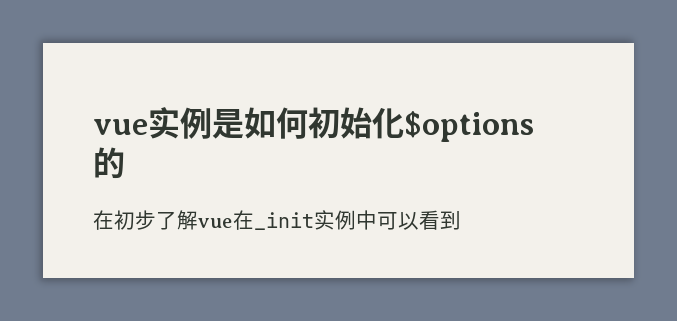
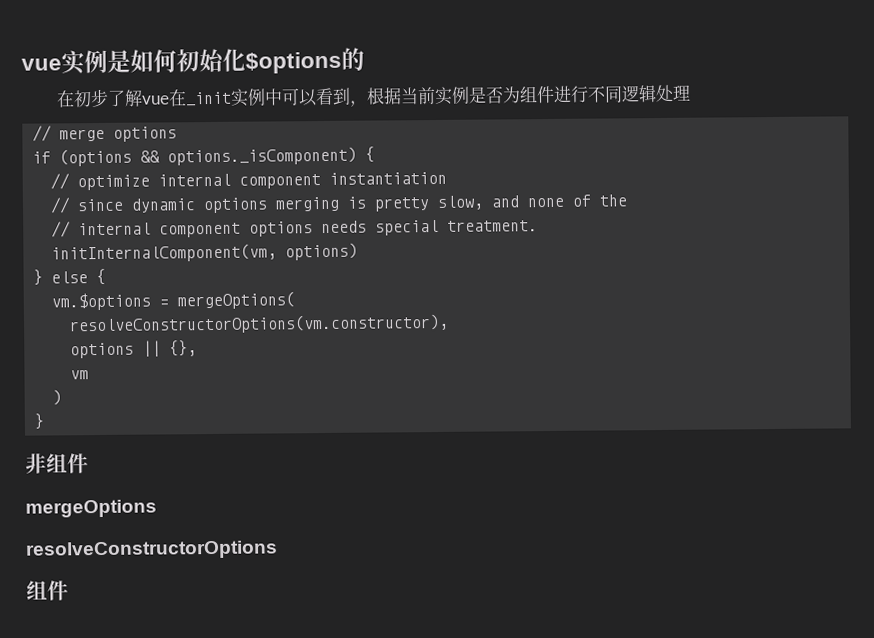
(461, 220) none -> [349,84,691,107] [32,125,178,142] [32,146,376,167] [50,171,448,191] [50,194,629,214] [51,219,539,238] [51,242,359,263] [33,268,107,286] [51,291,296,311] [69,313,450,335] [70,340,198,359] [70,370,90,380] [52,389,63,406] [34,413,45,430] [25,453,89,474] [25,499,157,518] [25,540,278,560] [26,580,69,601] ，根据当前实例是否为组件进行不同逻辑处理 // // merge options // if (options && options._isComponent) { // // optimize internal component instantiation // // since dynamic options merging is pretty slow, and none of the // // internal component options needs special treatment. // initInternalComponent(vm, options) // } else { // vm.$options = mergeOptions( // resolveConstructorOptions(vm.constructor), // options || {}, // vm // ) // } // 非组件 // mergeOptions // resolveConstructorOptions // 组件

